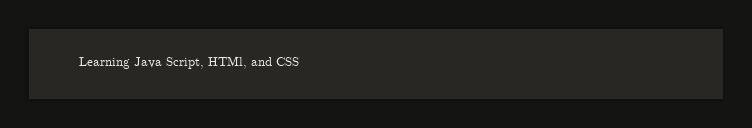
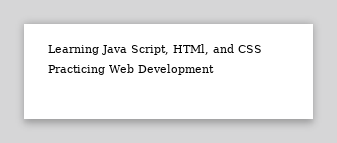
(299, 61) none -> [48,64,214,75] // Practicing Web Development

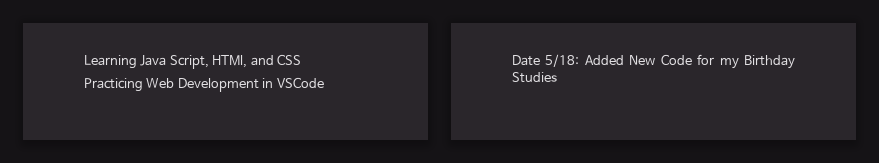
(214, 69) none -> [262,77,324,88] [512,54,795,69] [512,72,557,83] in VSCode // Date 5/18: Added New Code for my Birthday Studies

